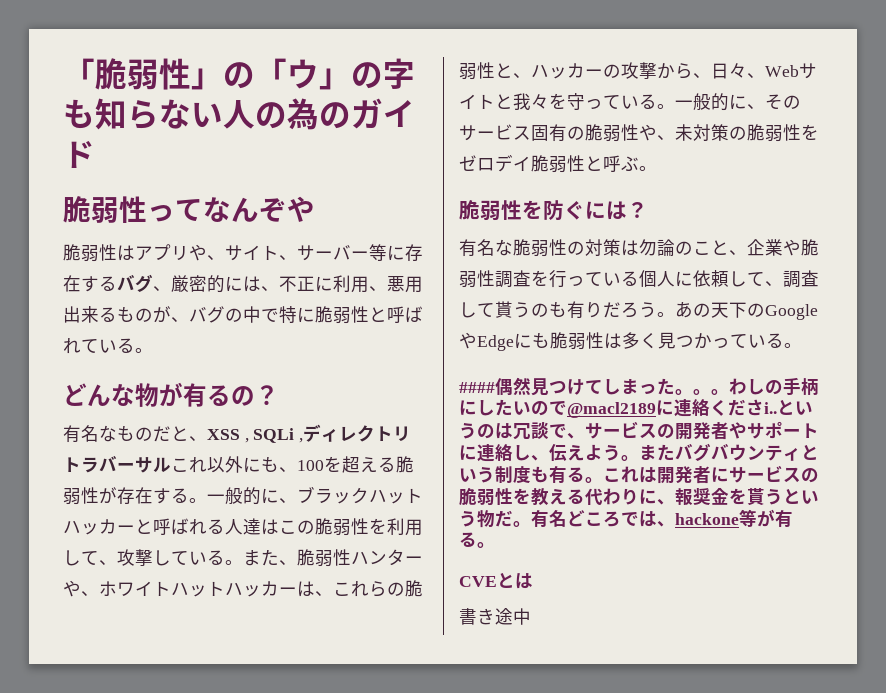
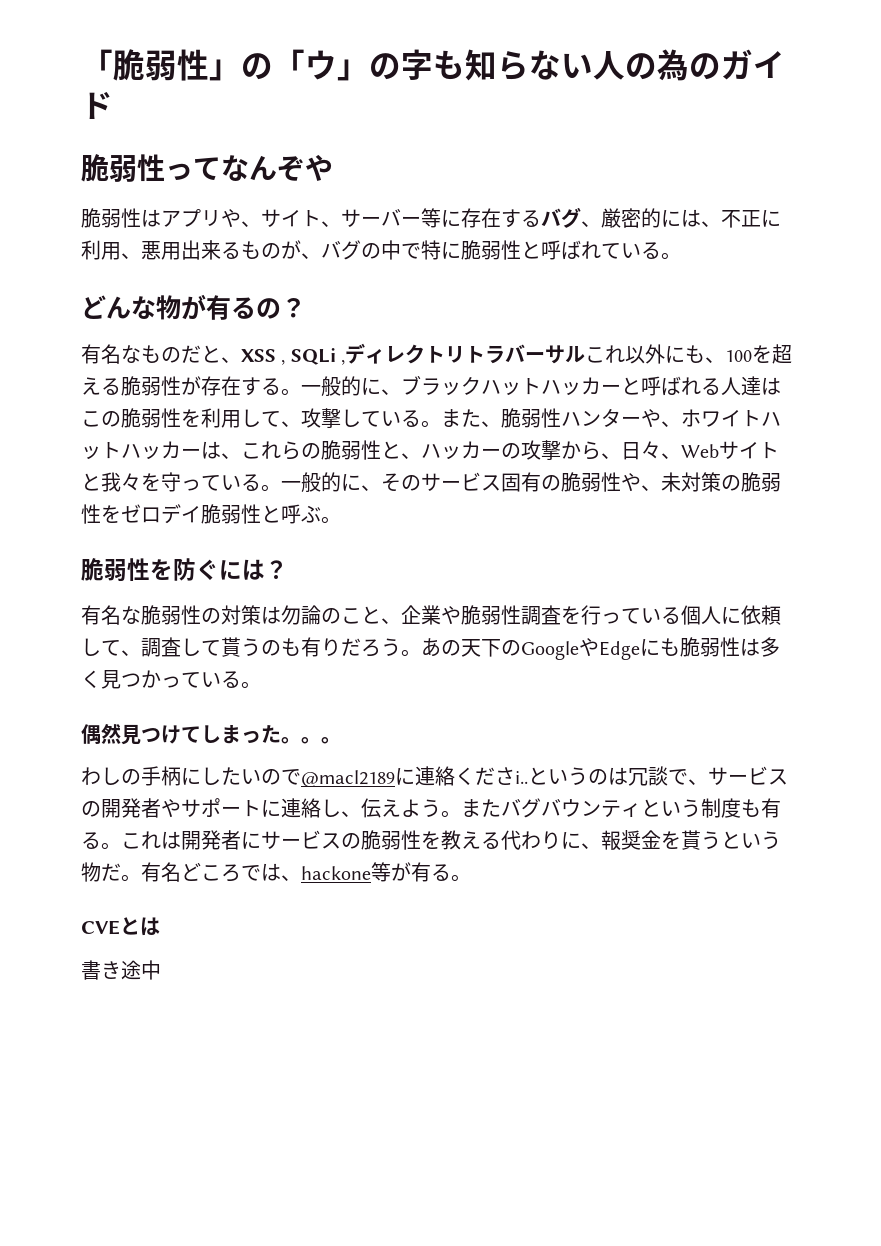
[459,382,495,393] #### -> (261, 685) none
(729, 392) none -> (341, 740) //

